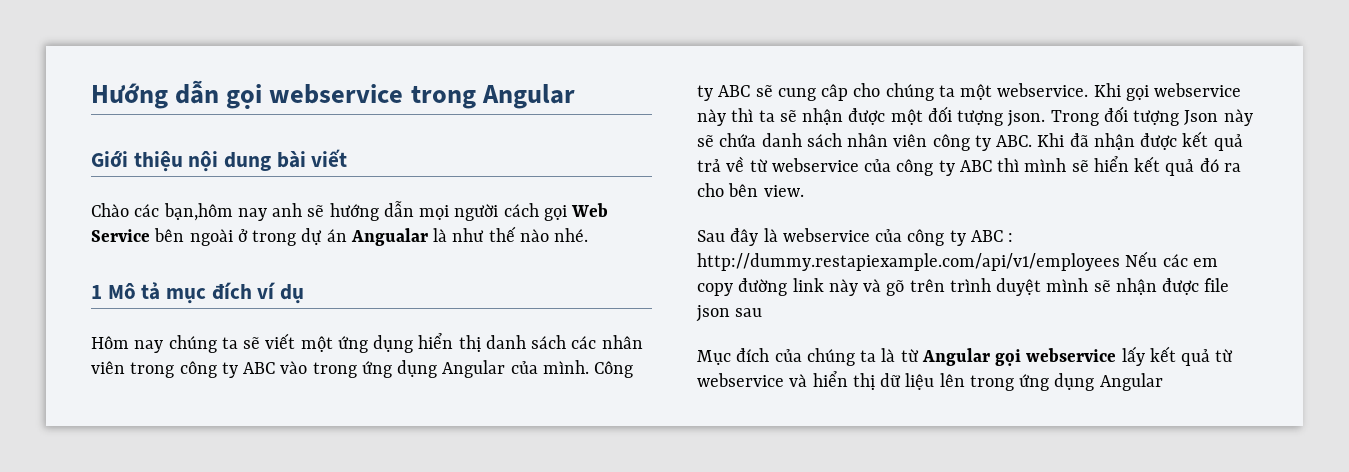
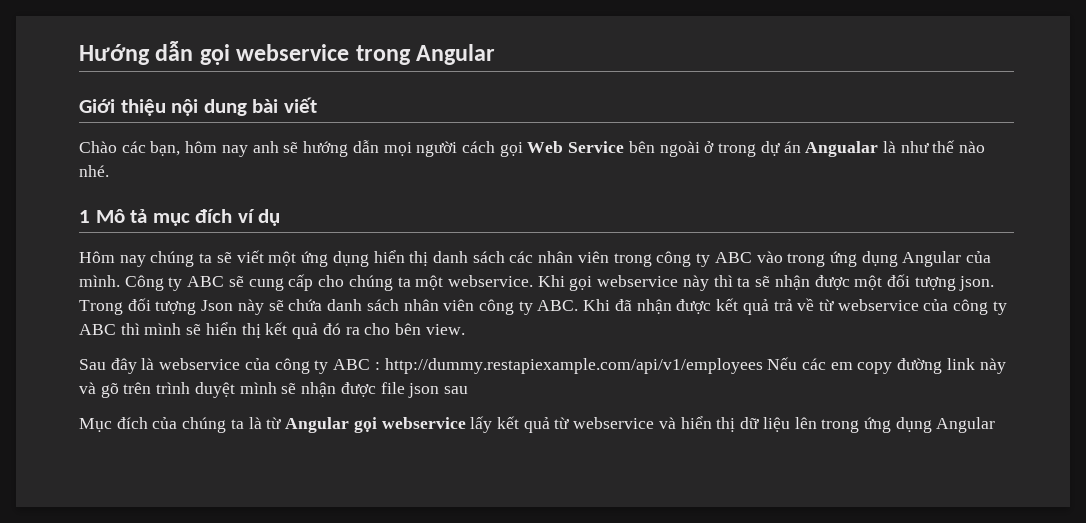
[163,203,233,221] bạn,hôm -> [150,141,218,156] bạn, hôm
[821,84,849,101] câp -> [288,274,314,291] cấp
(1129, 164) none -> [241,323,261,338] thị

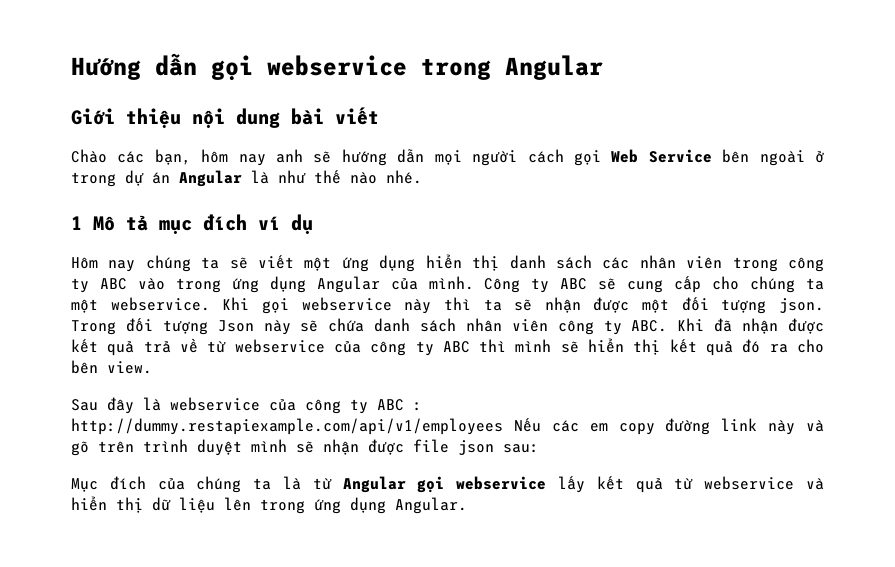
[805,141,879,157] Angualar -> [179,170,242,187] Angular
[443,386,468,394] sau -> [503,444,539,453] sau:
[936,417,996,433] Angular -> [395,497,467,514] Angular.

